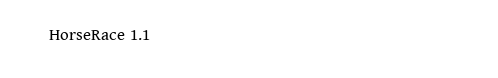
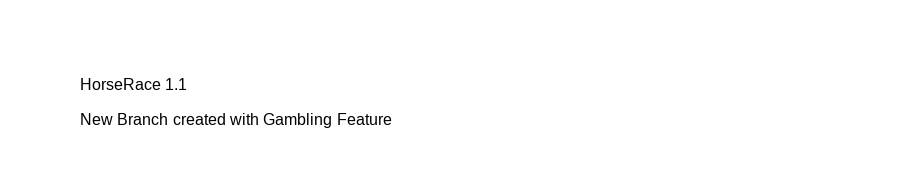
(150, 35) none -> [80,113,392,128] // New Branch created with Gambling Feature

